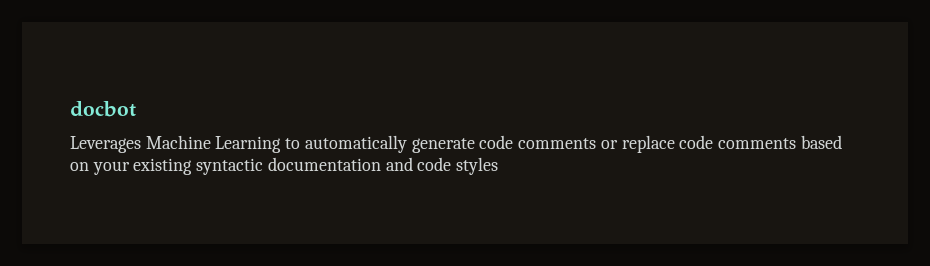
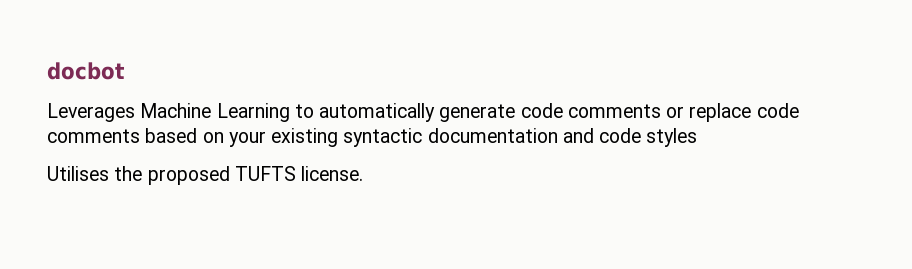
(499, 166) none -> [47,166,364,185] // Utilises the proposed TUFTS license.

